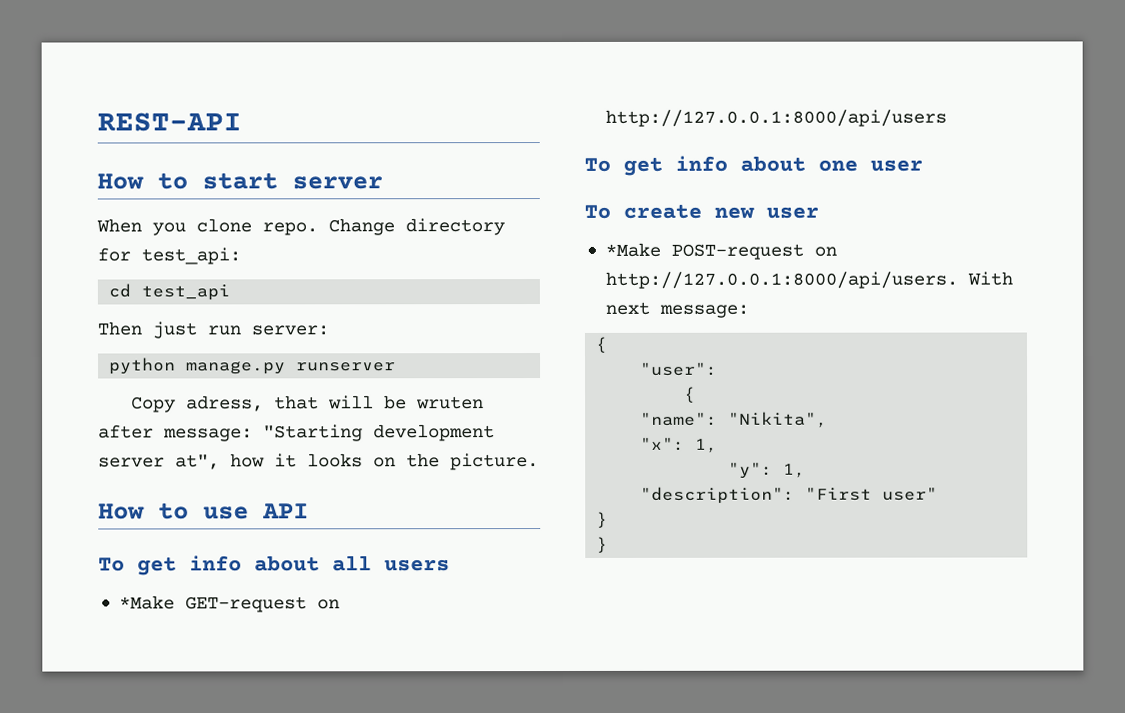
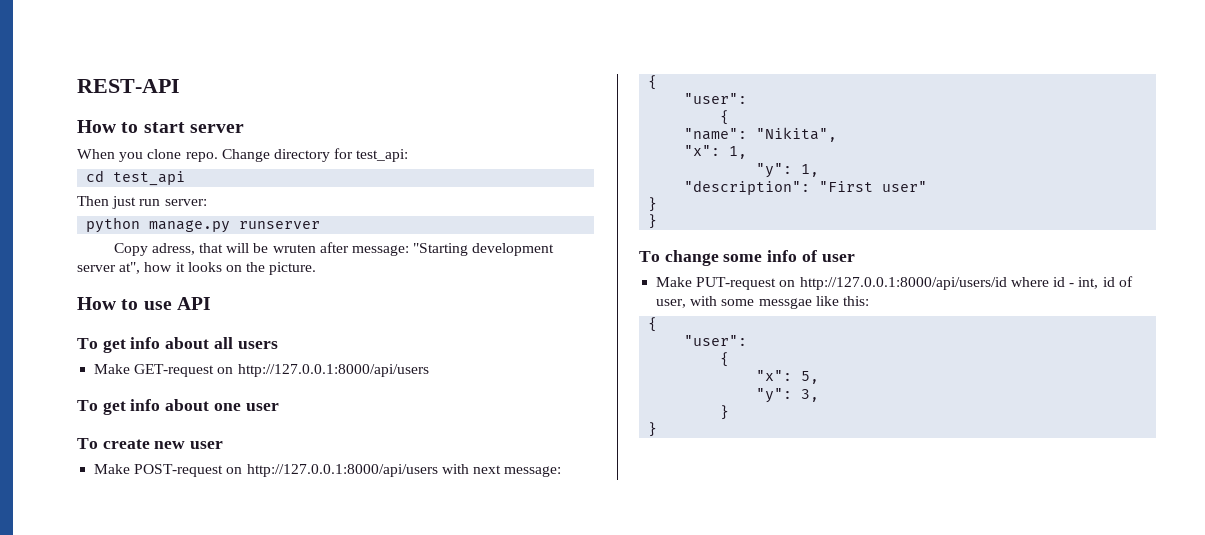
[118,595,175,610] *Make -> [94,364,131,374] Make
[604,242,661,257] *Make -> [94,464,131,474] Make
[604,271,1013,289] http://127.0.0.1:8000/api/users. With -> [246,464,469,477] http://127.0.0.1:8000/api/users with
(609, 544) none -> [639,250,855,266] [656,276,1133,290] [656,296,869,309] [648,317,658,332] [684,335,748,346] [720,352,730,367] [756,370,820,384] [756,388,820,403] [720,405,730,420] [648,422,658,437] // To change some info of user // Make PUT-request on http://127.0.0.1:8000/api/users/id where id - int, id of user, with some messgae like this: // { // "user": // { // "x": 5, // "y": 3, // } // }

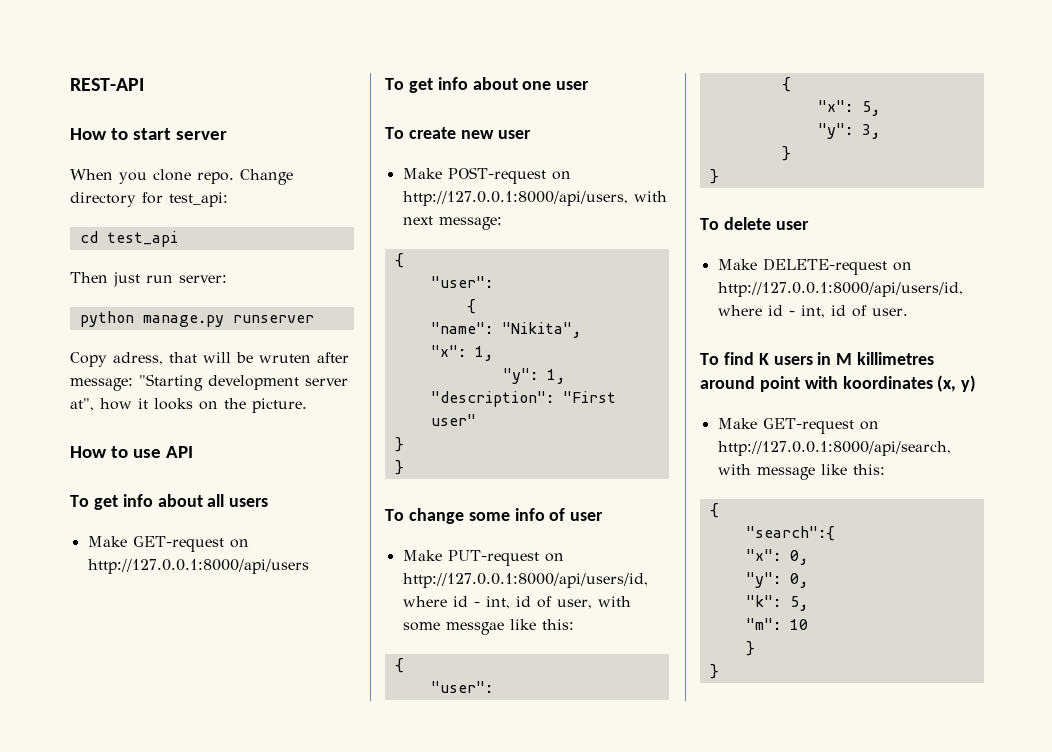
[246,464,438,477] http://127.0.0.1:8000/api/users -> [402,191,628,206] http://127.0.0.1:8000/api/users,
[799,277,1007,290] http://127.0.0.1:8000/api/users/id -> [402,573,648,588] http://127.0.0.1:8000/api/users/id,
(658, 429) none -> [700,217,809,230] [717,258,912,275] [717,282,963,297] [717,305,908,318] [700,352,935,365] [700,375,977,392] [717,418,879,434] [717,441,951,456] [717,464,885,480] [709,503,719,518] [745,526,835,541] [745,549,808,565] [745,572,808,588] [745,595,808,611] [745,618,808,630] [745,641,755,656] [709,664,719,679] // To delete user // Make DELETE-request on http://127.0.0.1:8000/api/users/id, where id - int, id of user. // To find K users in M killimetres around point with koordinates (x, y) // Make GET-request on http://127.0.0.1:8000/api/search, with message like this: // { // "search":{ // "x": 0, // "y": 0, // "k": 5, // "m": 10 // } // }

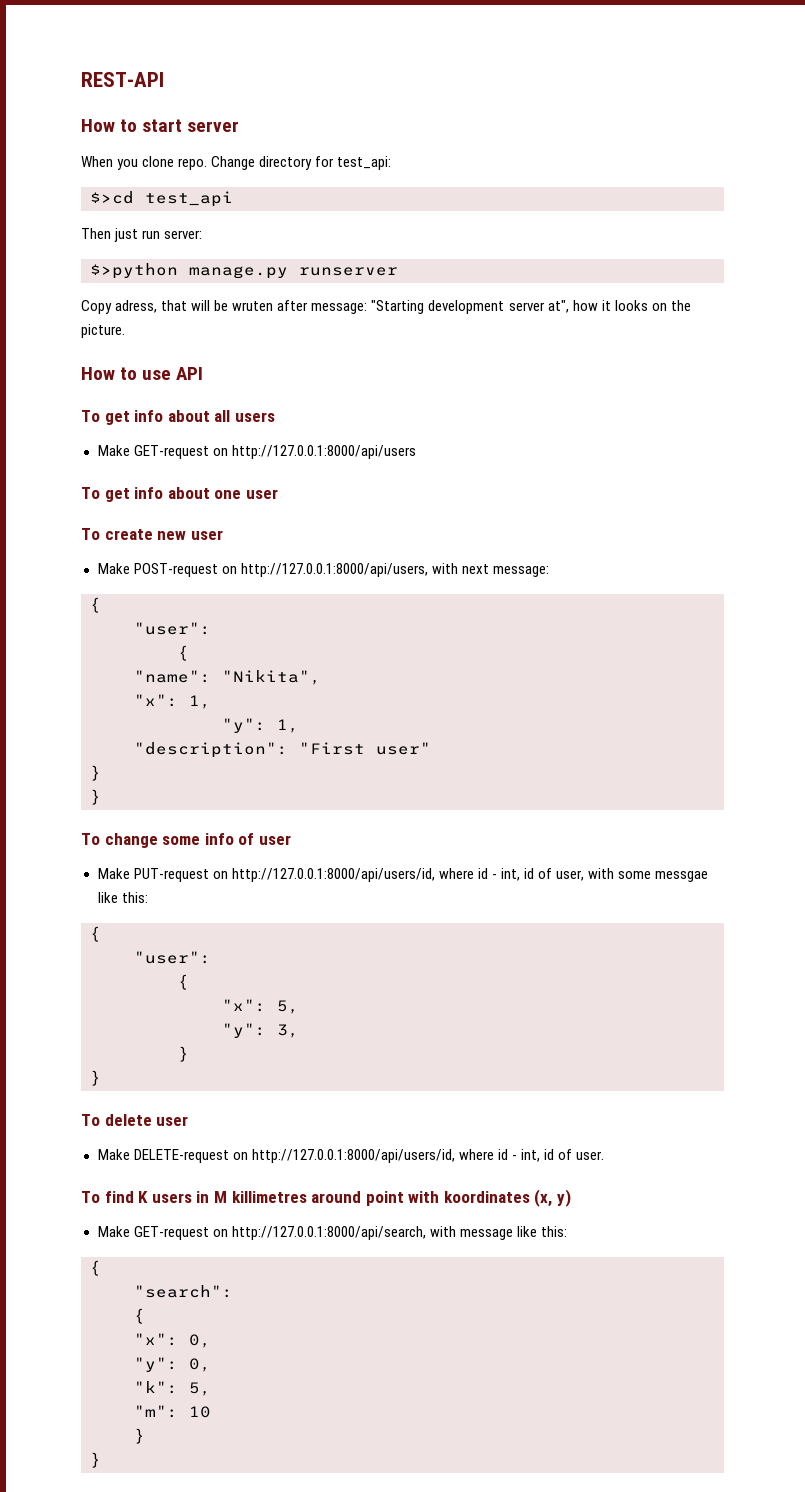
[79,231,98,243] cd -> [90,191,134,204] $>cd
[79,311,134,327] python -> [90,263,178,279] $>python
[745,526,835,541] "search":{ -> [134,1285,233,1298] [134,1308,145,1324] "search": // {

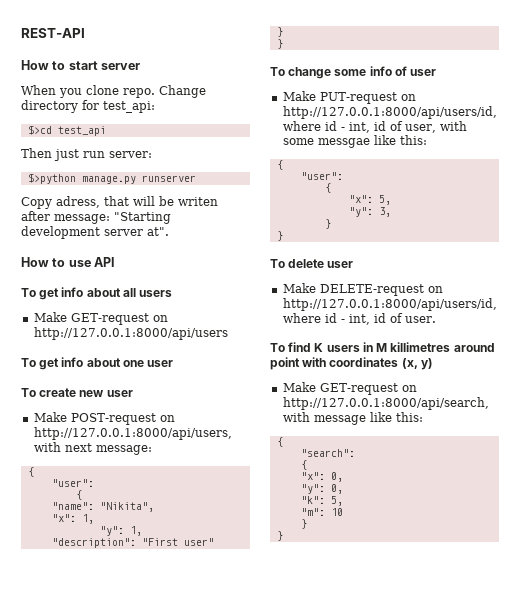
[232,301,274,311] wruten -> [178,197,218,206] writen
[547,300,691,313] [81,324,125,338] at", how it looks on the picture. -> [147,227,169,236] at".
[443,1191,530,1203] koordinates -> [329,357,399,367] coordinates

